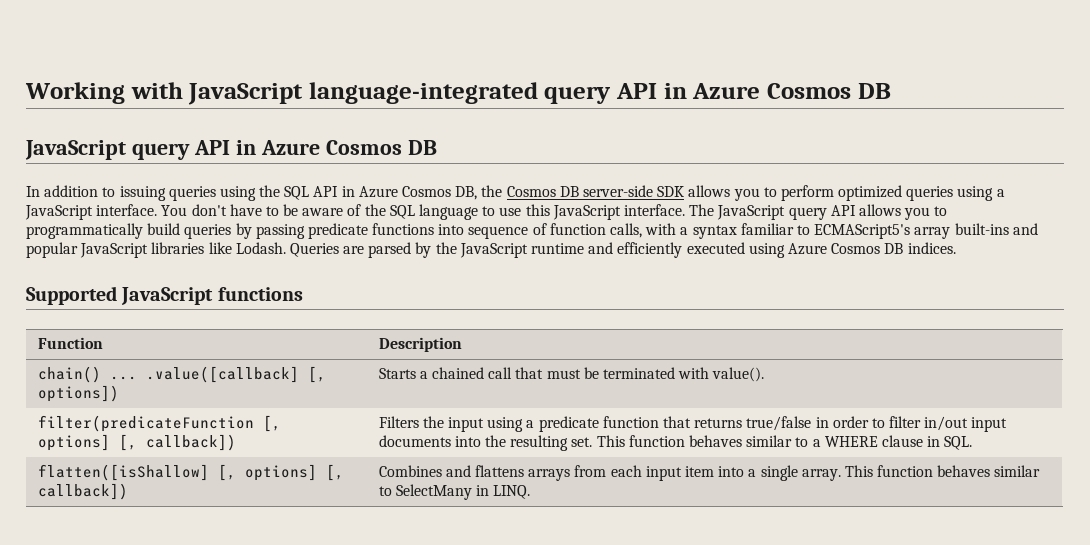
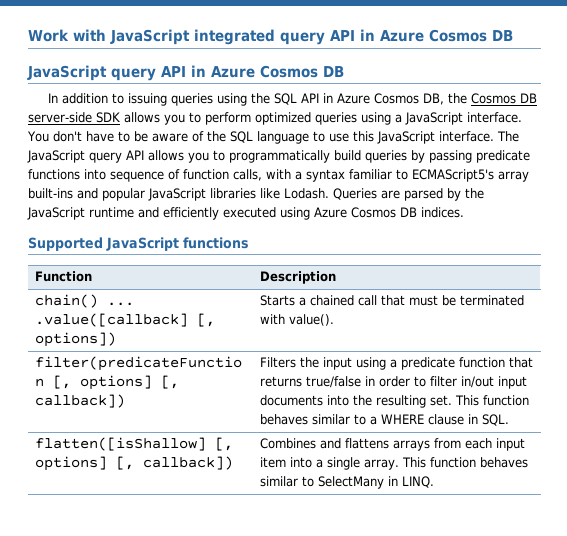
[25,82,125,104] Working -> [28,29,69,42] Work
[308,82,538,104] language-integrated -> [194,29,275,45] integrated

